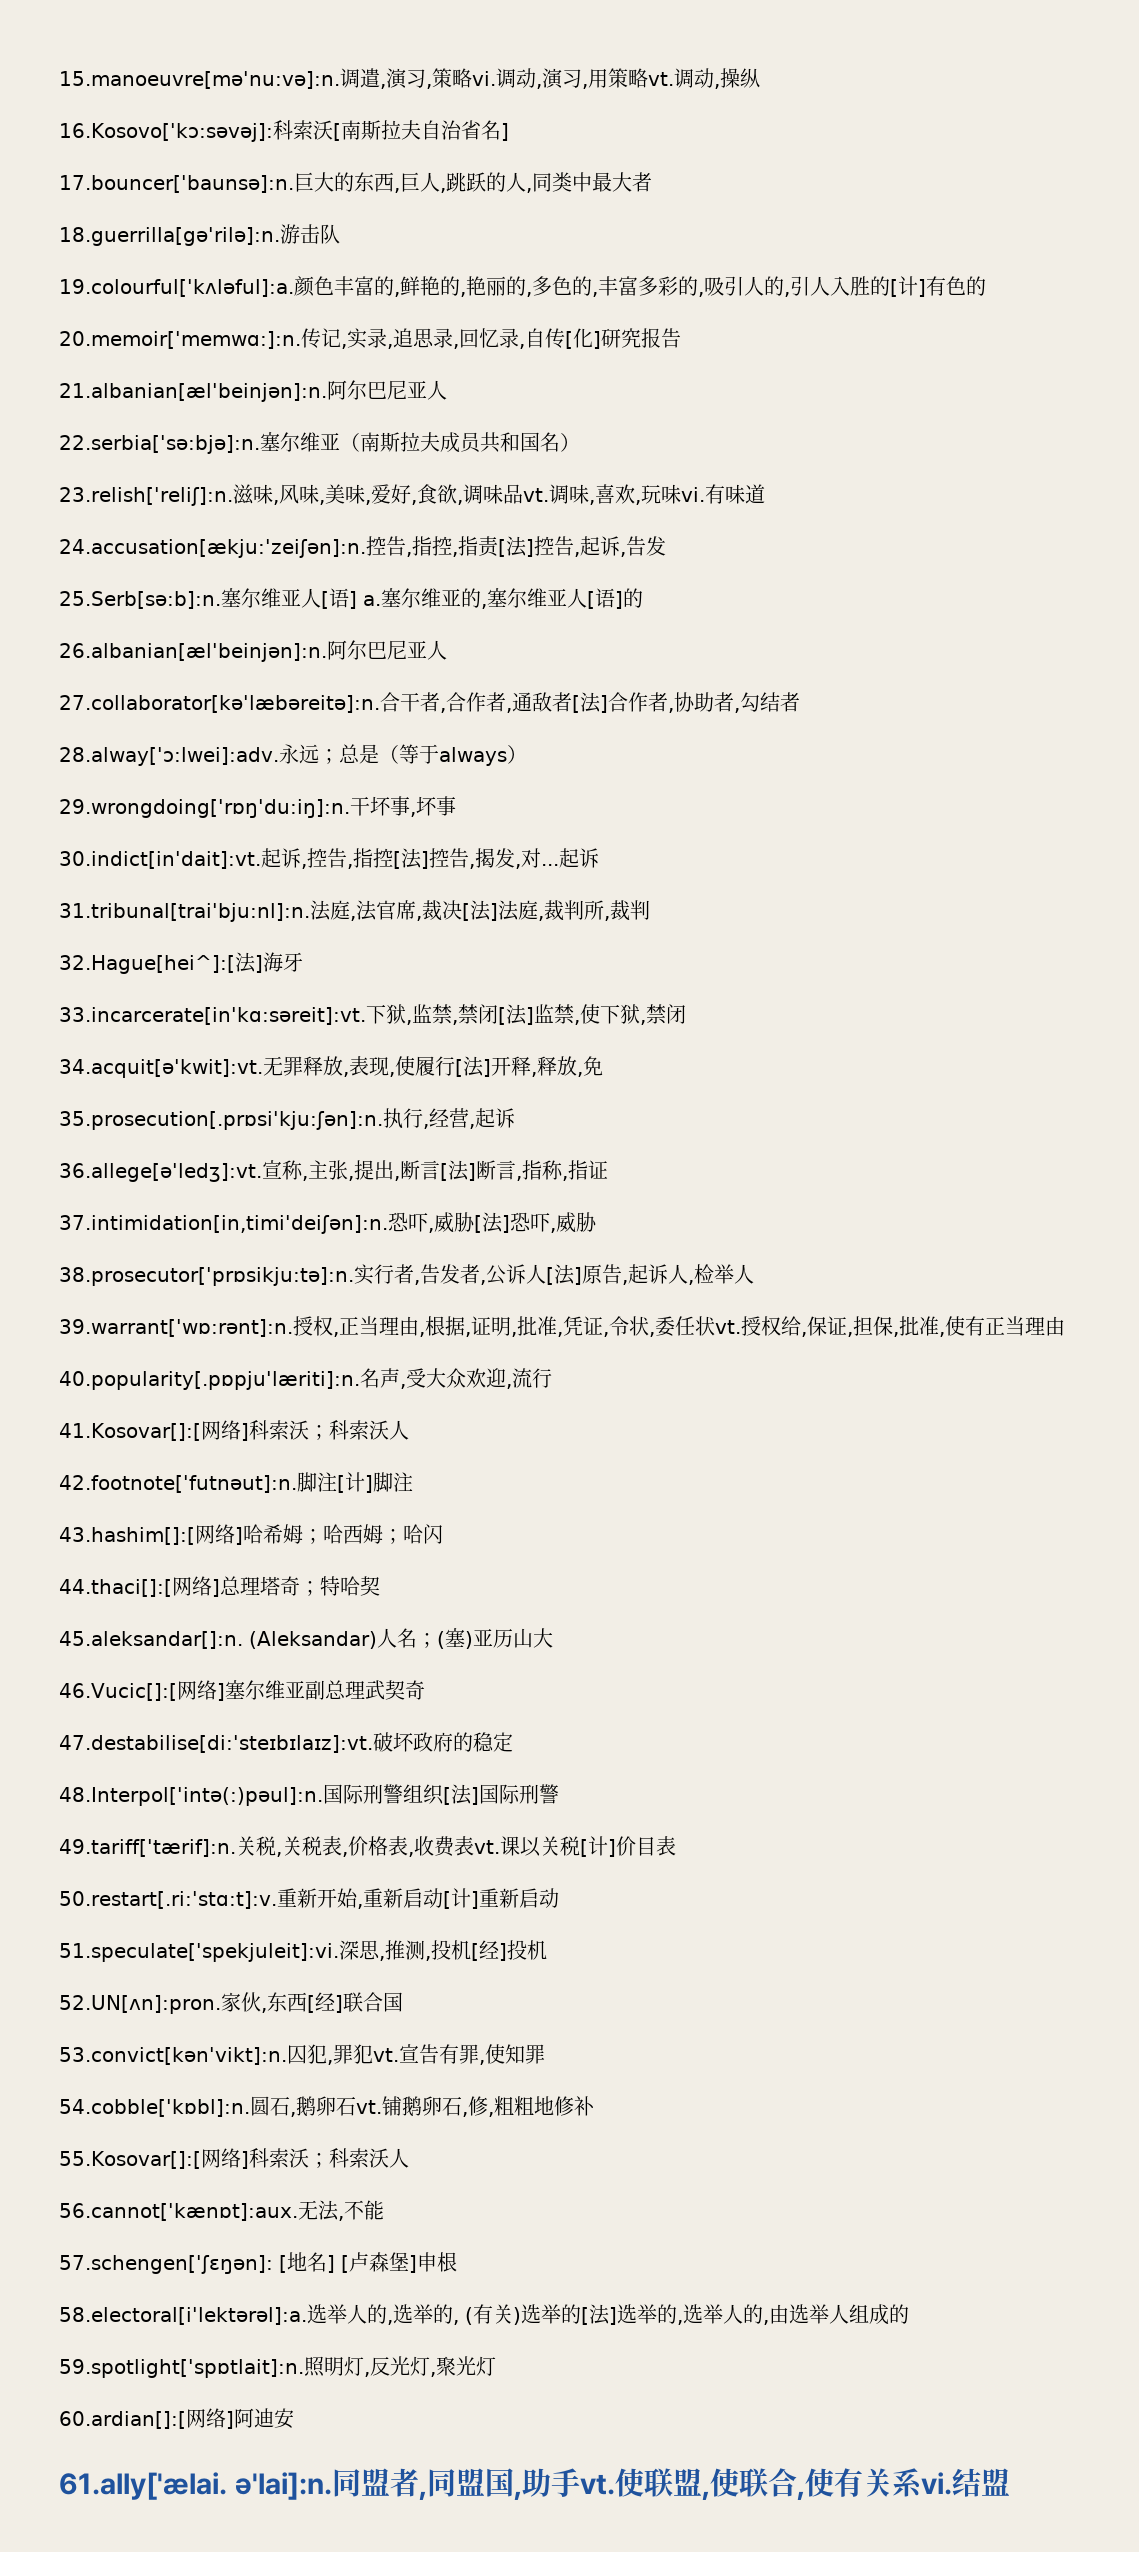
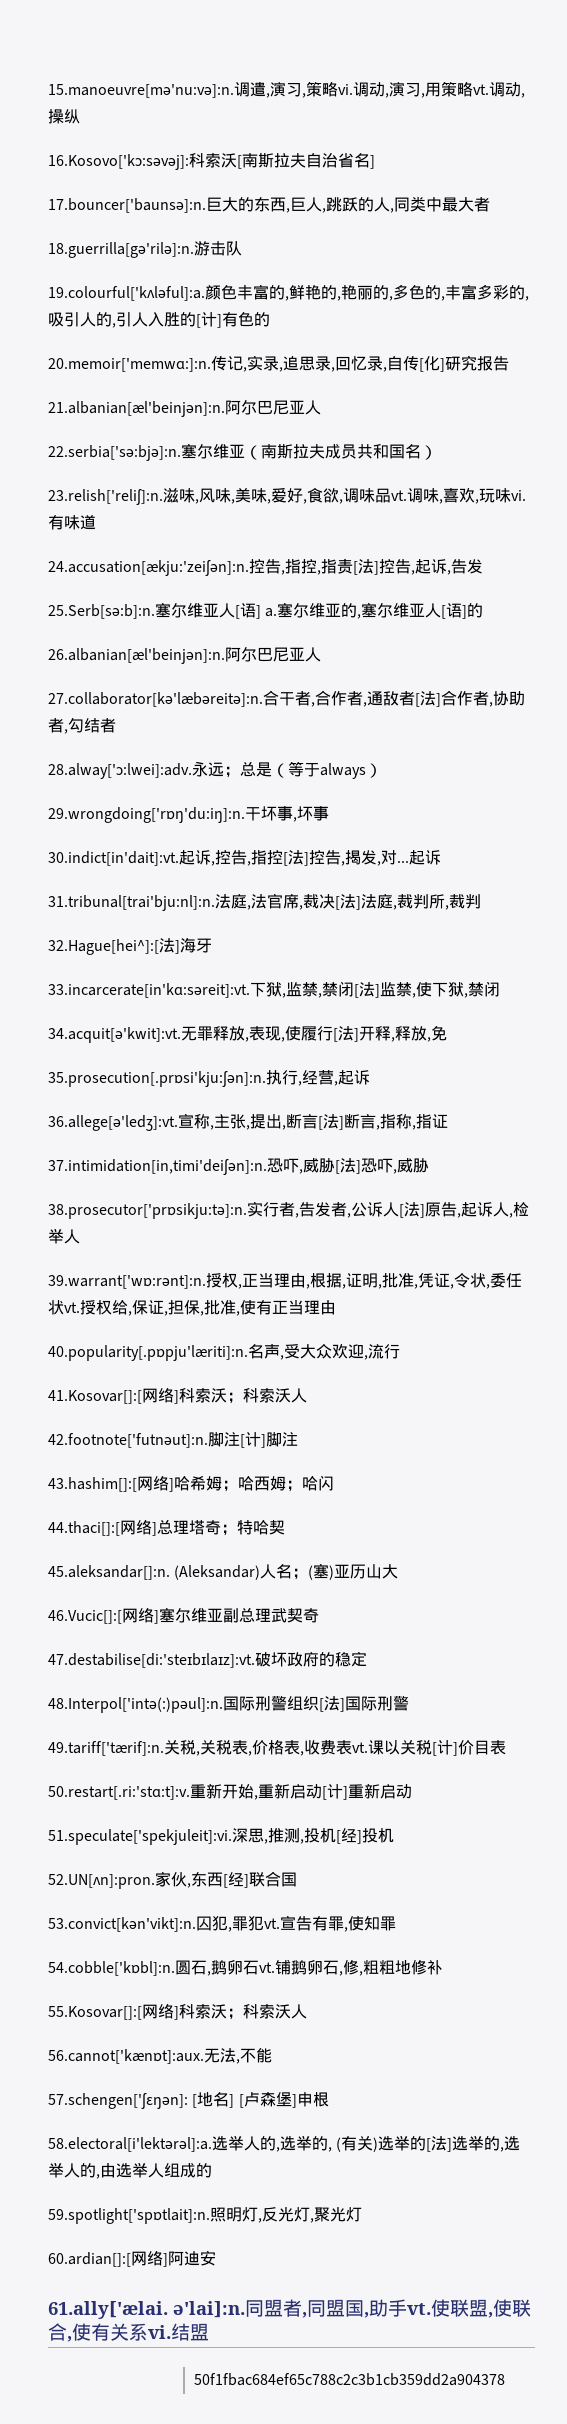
(1010, 2482) none -> [194,2373,506,2386] // 50f1fbac684ef65c788c2c3b1cb359dd2a904378

